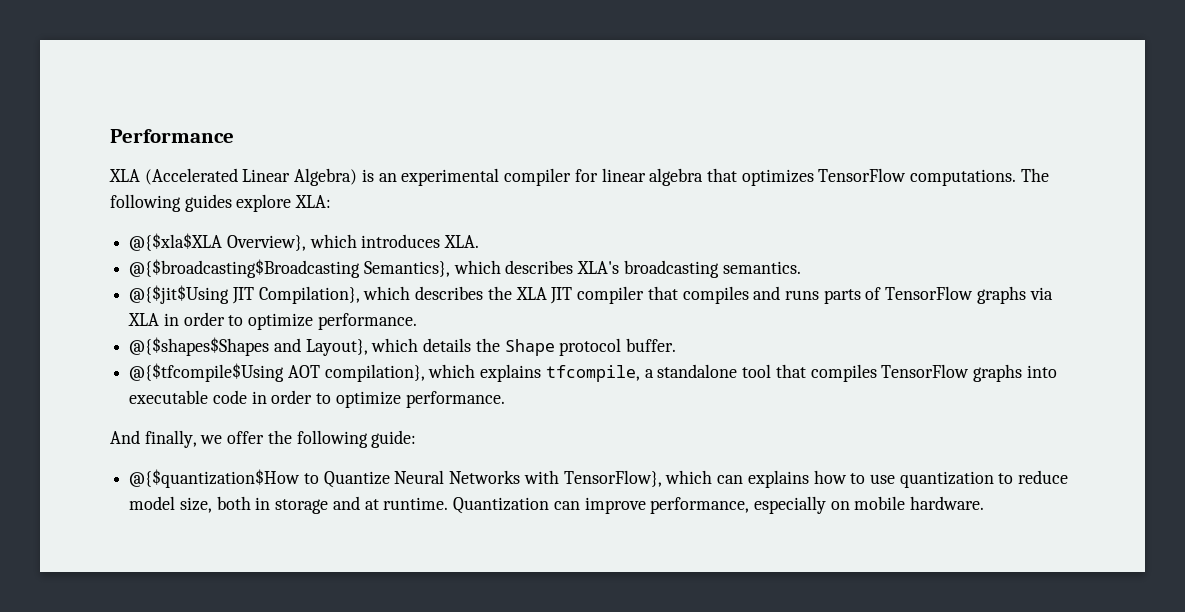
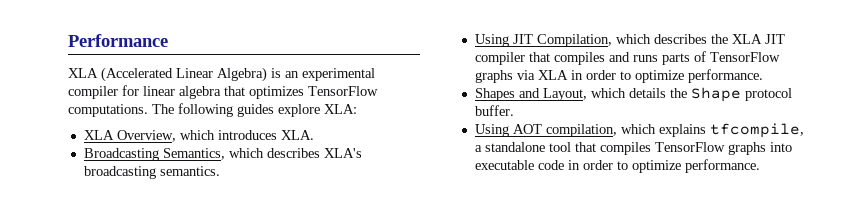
[129,233,306,251] @{$xla$XLA Overview}, -> [83,130,176,142] XLA Overview,
[129,259,450,278] @{$broadcasting$Broadcasting Semantics}, -> [83,148,225,161] Broadcasting Semantics,
[129,285,360,304] @{$jit$Using JIT Compilation}, -> [474,34,612,47] Using JIT Compilation,
[129,337,368,356] @{$shapes$Shapes and Layout}, -> [474,88,587,101] Shapes and Layout,
[129,363,425,382] @{$tfcompile$Using AOT compilation}, -> [474,124,617,137] Using AOT compilation,
[110,430,417,448] [129,469,1069,488] [129,496,985,514] // And finally, we offer the following guide: // @{$quantization$How to Quantize Neural Networks with TensorFlow}, which can explains how to use quantization to reduce model size, both in storage and at runtime. Quantization can improve performance, especially on mobile hardware. -> (760, 166) none

